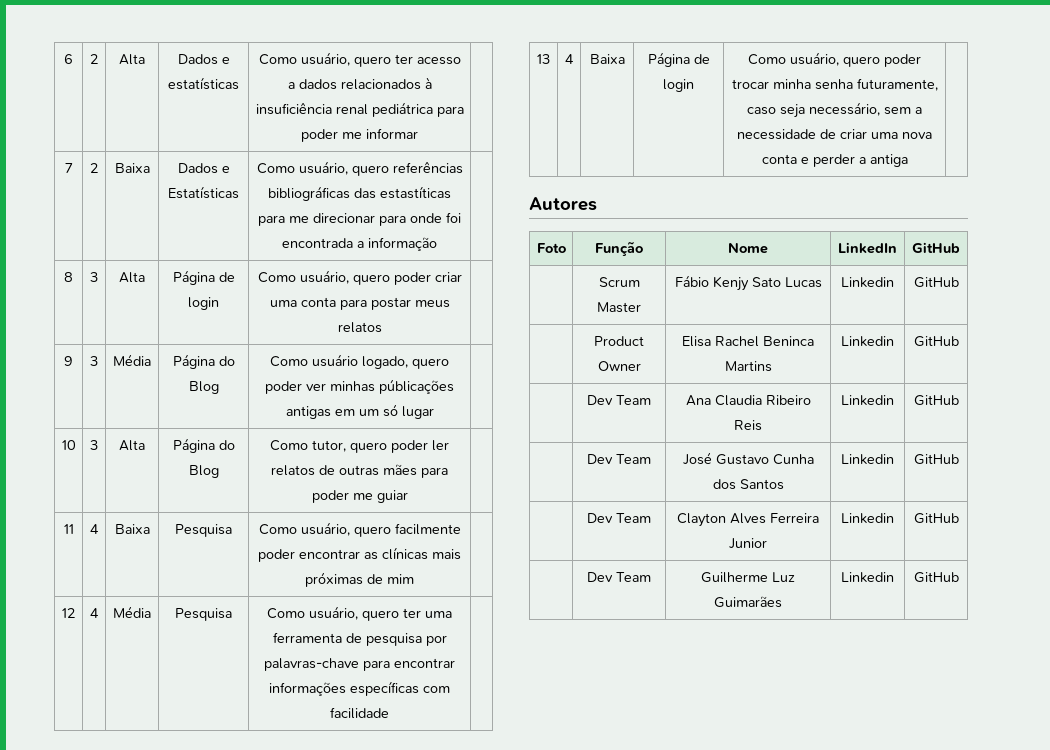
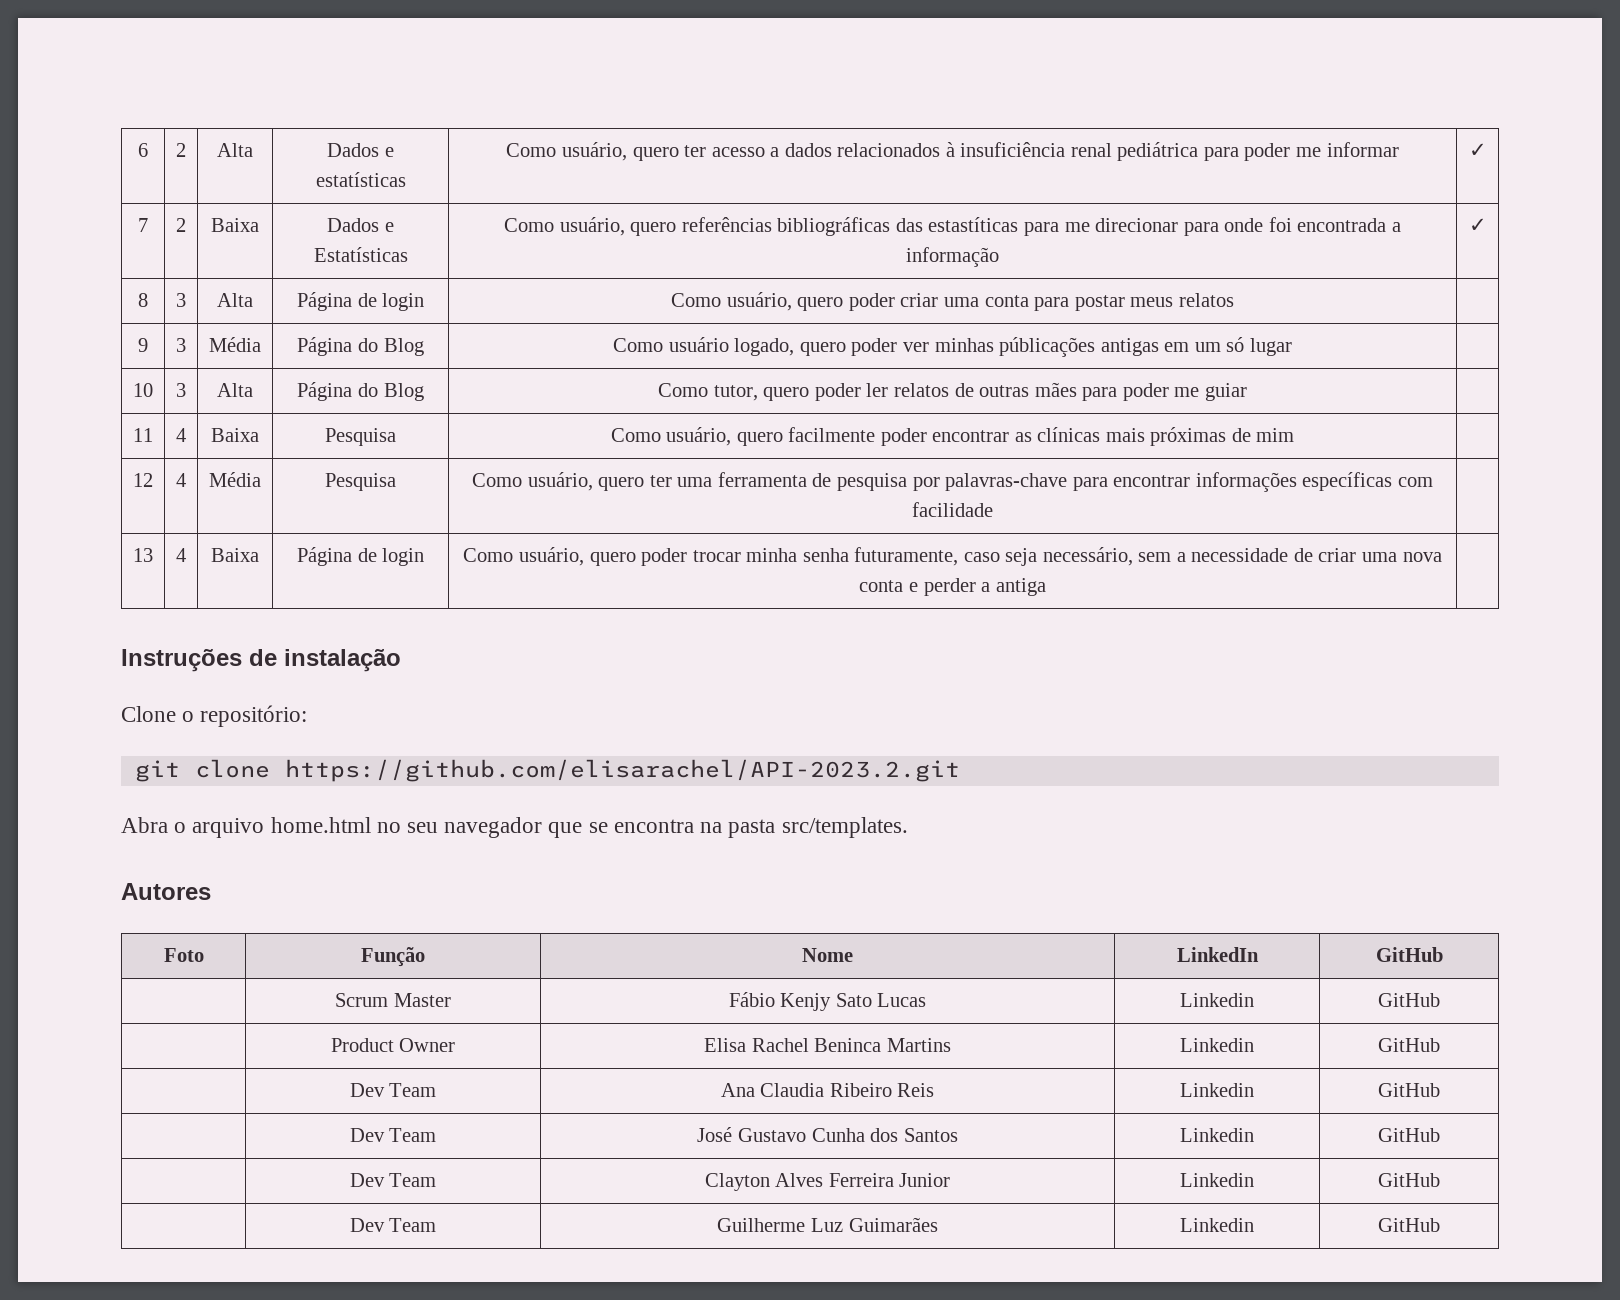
(418, 133) none -> [1468,143,1487,157] ✓
(437, 244) none -> [1468,218,1487,232] ✓
(908, 160) none -> [121,648,401,672] [121,705,308,727] [134,759,960,782] [121,817,908,838] // Instruções de instalação // Clone o repositório: // git clone https://github.com/elisarachel/API-2023.2.git // Abra o arquivo home.html no seu navegador que se encontra na pasta src/templates.

